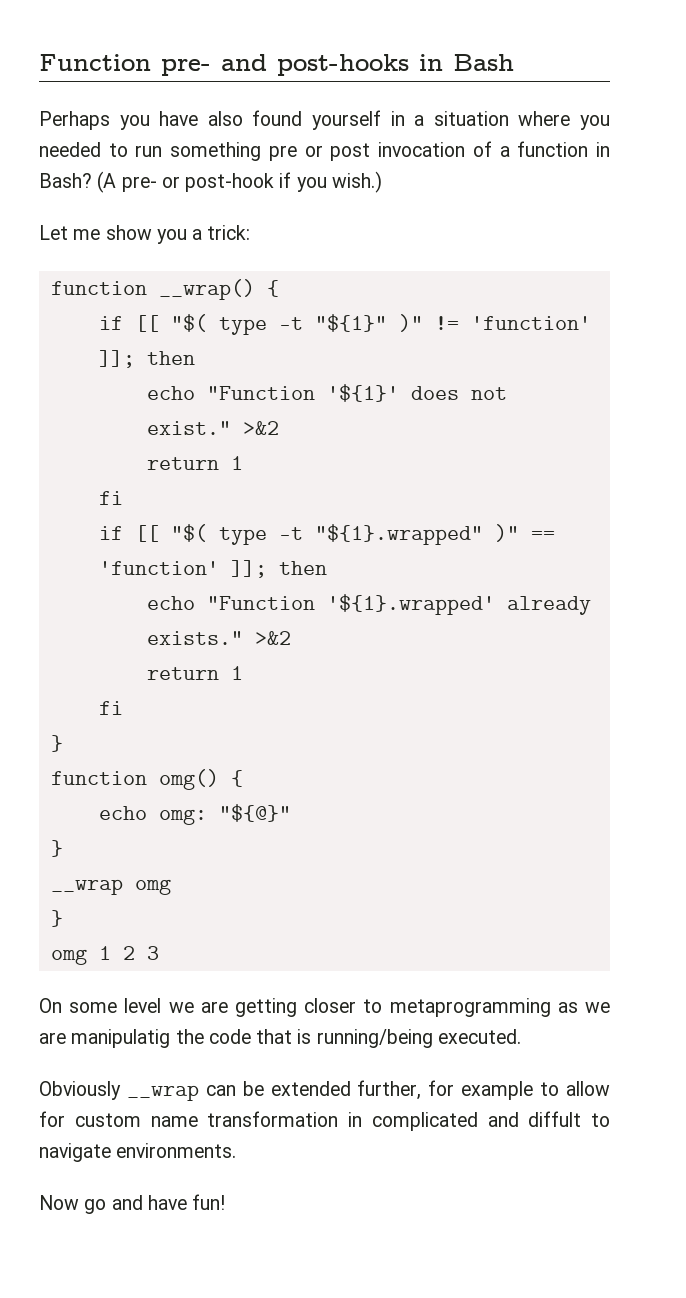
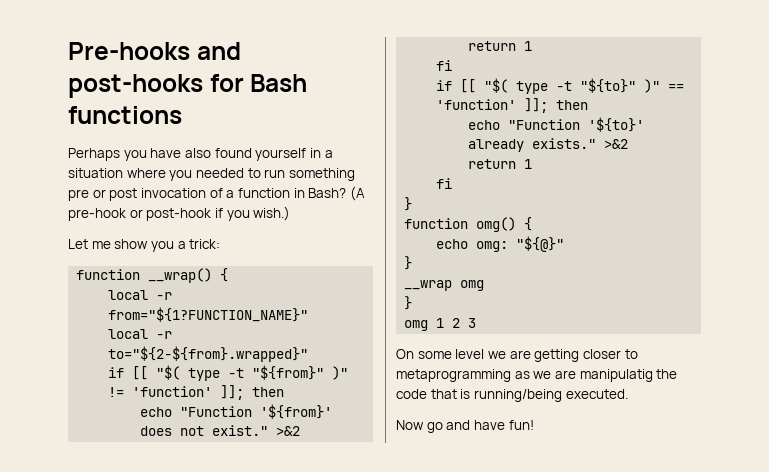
[39,54,211,76] Function pre- -> [68,42,190,60] Pre-hooks
[419,54,443,71] in -> [209,74,244,92] for
(514, 62) none -> [68,106,182,124] functions
[121,176,157,192] pre- -> [68,208,126,221] pre-hook
[98,314,387,335] // if [[ "$( type -t "${1}" -> [108,290,173,300] [108,307,309,322] [108,329,173,339] [108,346,309,362] [108,365,325,381] // local -r from="${1?FUNCTION_NAME}" // local -r to="${2-${from}.wrapped}" // if [[ "$( type -t "${from}"
[326,384,399,402] '${1}' -> [260,404,333,419] '${from}'
[314,524,483,545] "${1}.wrapped" -> [580,78,637,93] "${to}"
[326,594,495,615] '${1}.wrapped' -> [588,117,645,132] '${to}'
[39,1080,611,1101] [39,1111,610,1131] [39,1143,237,1162] // Obviously __wrap can be extended further, for example to allow for custom name transformation in complicated and diffult to navigate environments. -> (628, 394) none

